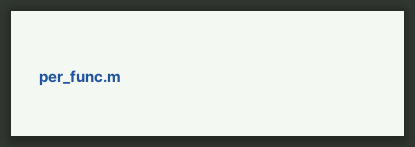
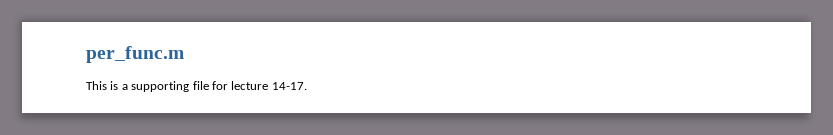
(121, 78) none -> [86,81,307,92] // This is a supporting file for lecture 14-17.

